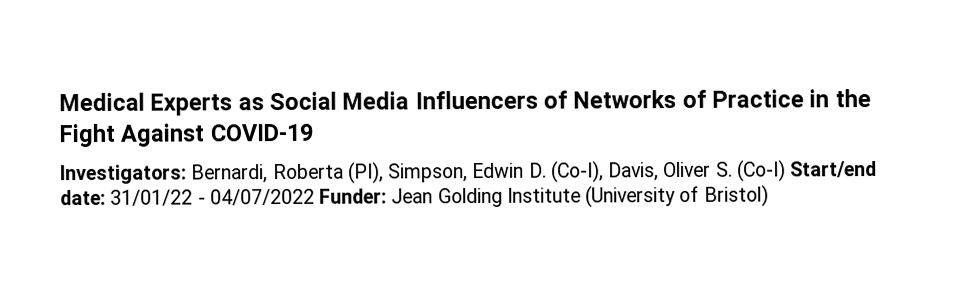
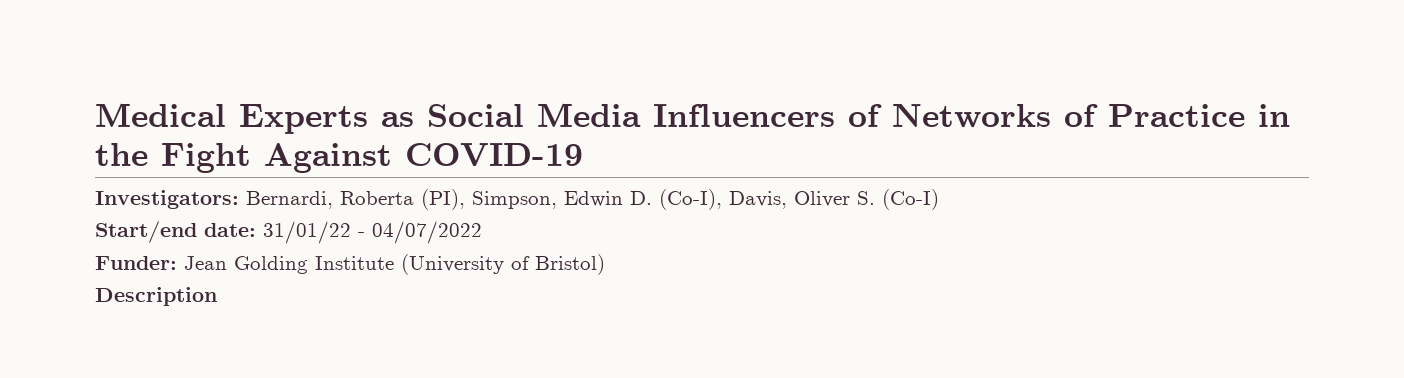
(786, 170) none -> (939, 199) //
(315, 197) none -> (482, 232) //
(769, 195) none -> [95,287,217,306] // Description

